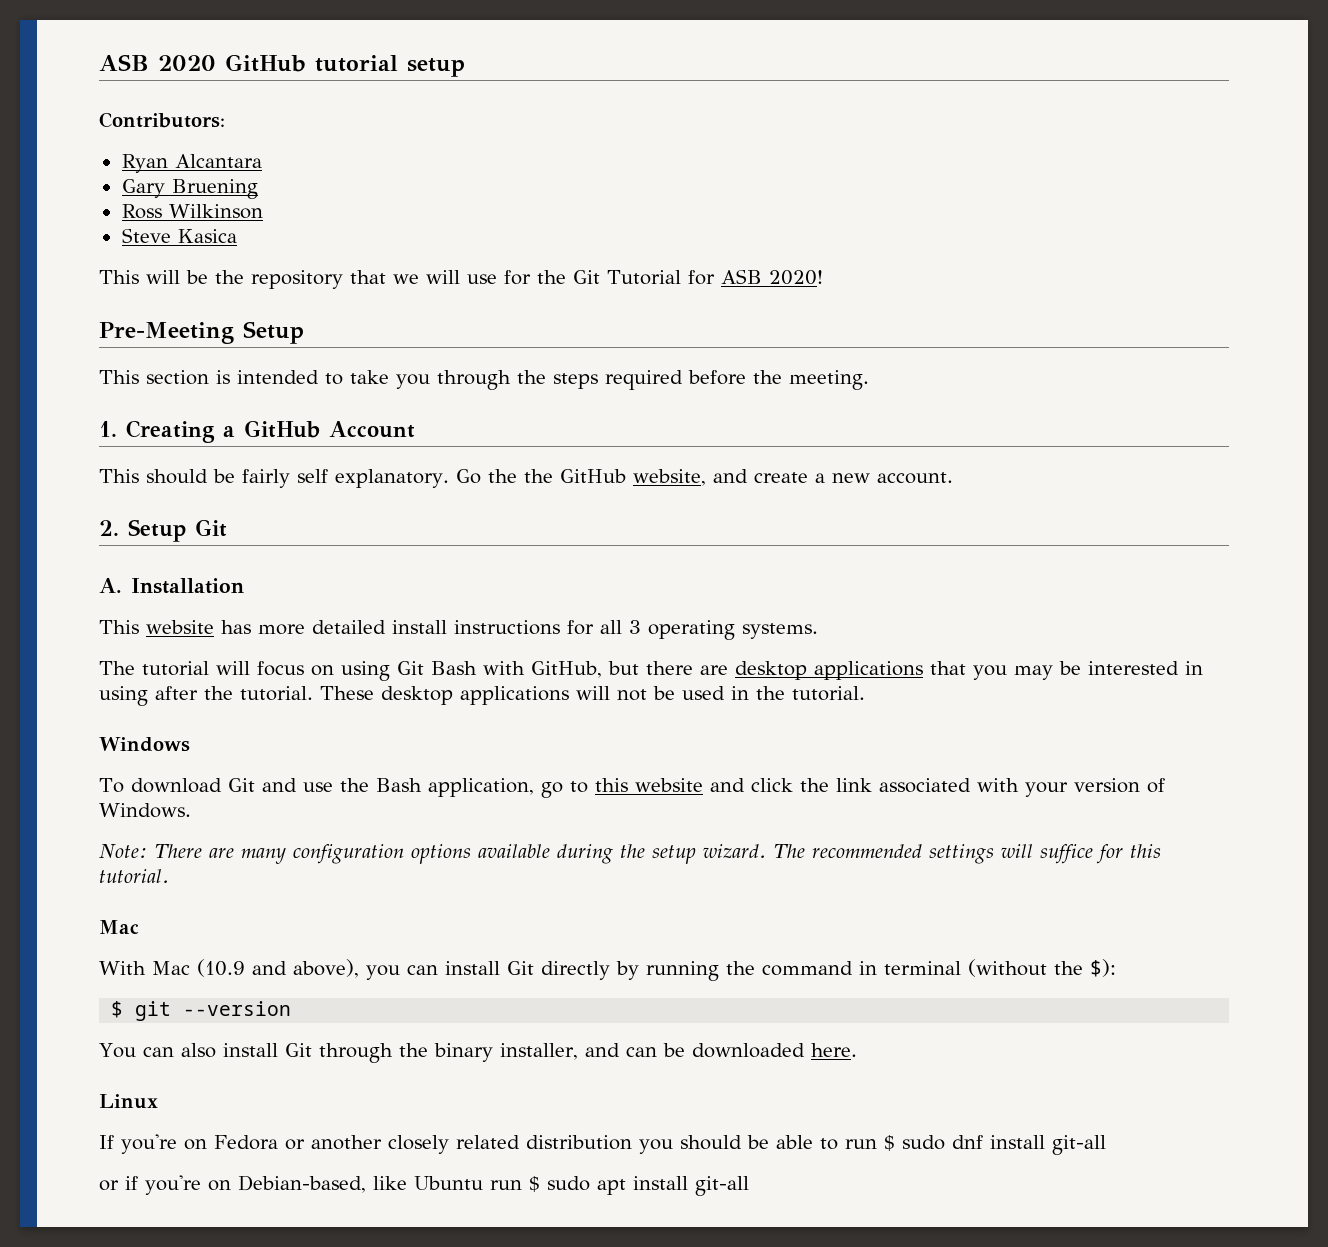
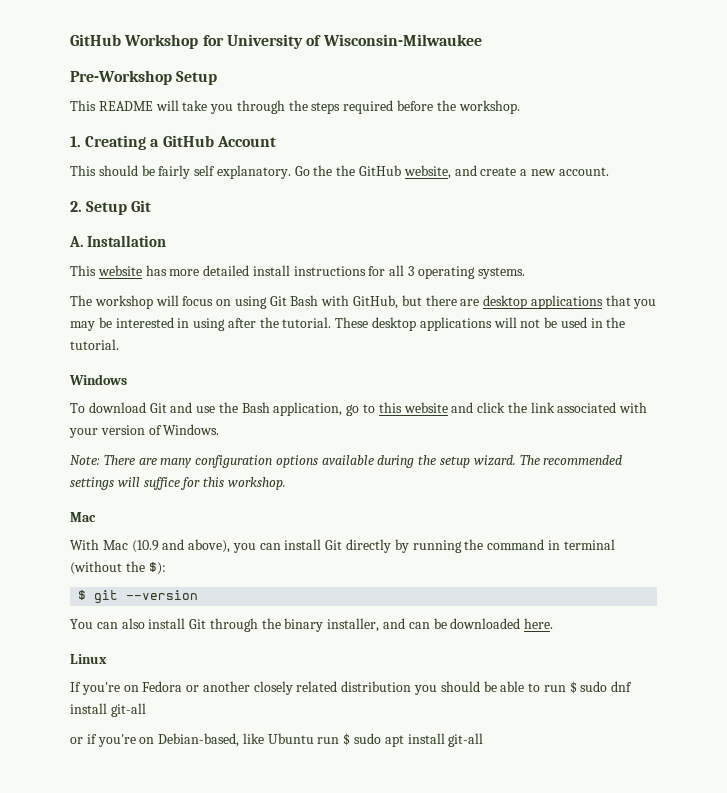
[99,54,465,77] [99,112,225,128] [121,154,262,173] [121,179,258,199] [121,204,263,219] [121,228,237,243] [99,269,823,289] [99,321,304,344] [99,370,343,385] ASB 2020 GitHub tutorial setup // Contributors: // Ryan Alcantara // Gary Bruening // Ross Wilkinson // Steve Kasica // This will be the repository that we will use for the Git Tutorial for ASB 2020! // Pre-Meeting Setup // This section is intended to -> [70,34,482,49] [70,70,218,85] [70,100,179,111] GitHub Workshop for University of Wisconsin-Milwaukee // Pre-Workshop Setup // This README will
[789,370,869,390] meeting. -> [458,100,520,114] workshop.
[142,661,209,676] tutorial -> [94,295,153,309] workshop
[99,869,169,883] tutorial. -> [227,477,286,490] workshop.

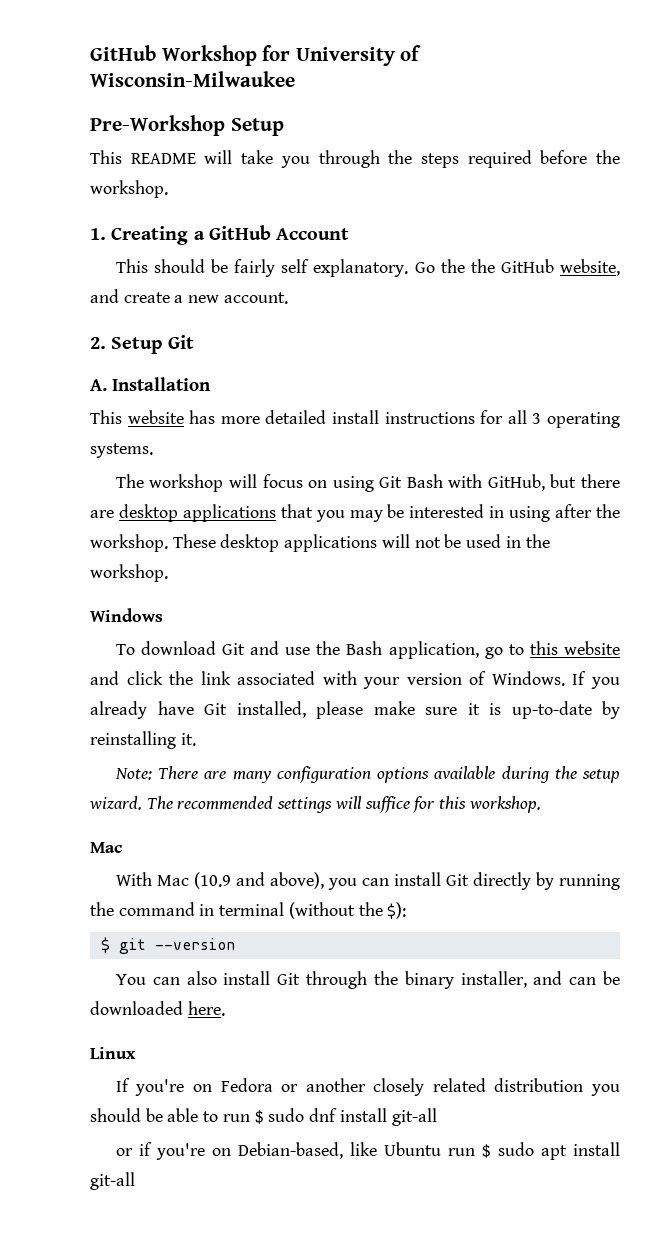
[282,317,332,328] tutorial. -> [90,534,168,552] workshop.
[70,339,119,350] tutorial. -> [90,564,168,582] workshop.
(220, 429) none -> [572,671,620,689] [90,701,620,719] [90,731,196,749] If you already have Git installed, please make sure it is up-to-date by reinstalling it.

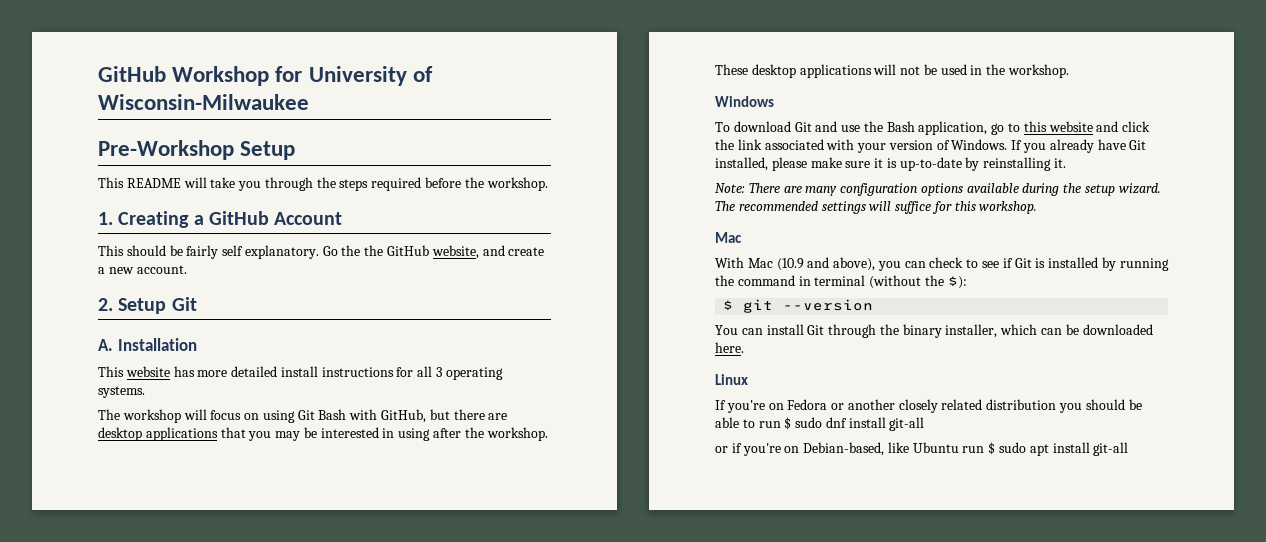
[393,872,531,890] install Git directly -> [929,257,1099,268] check to see if Git is installed
[186,971,217,985] also -> (763, 331) none
[533,971,563,985] and -> [1000,324,1038,335] which

